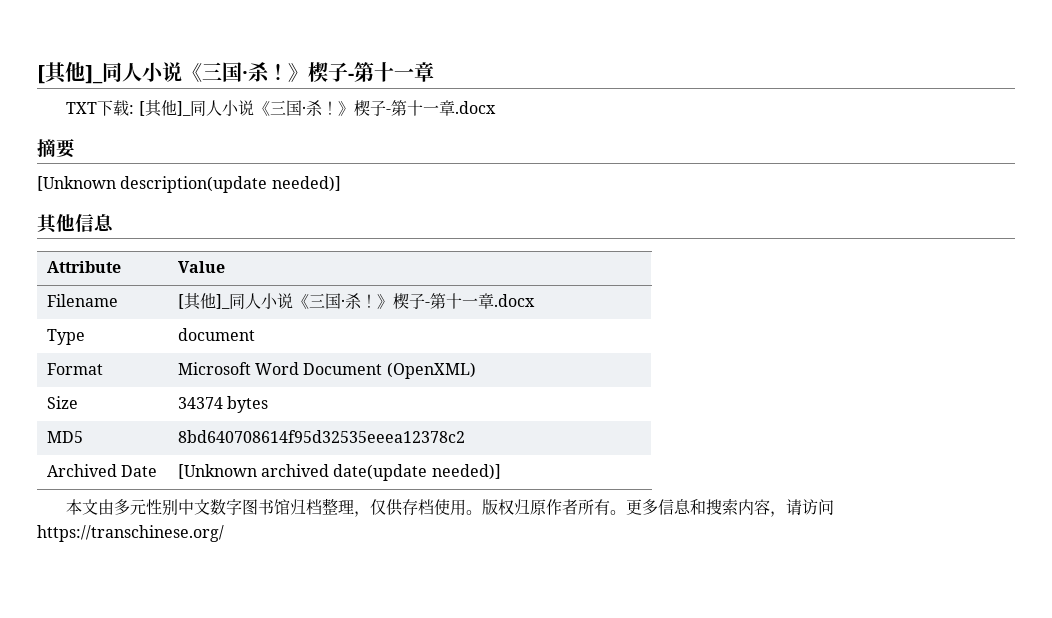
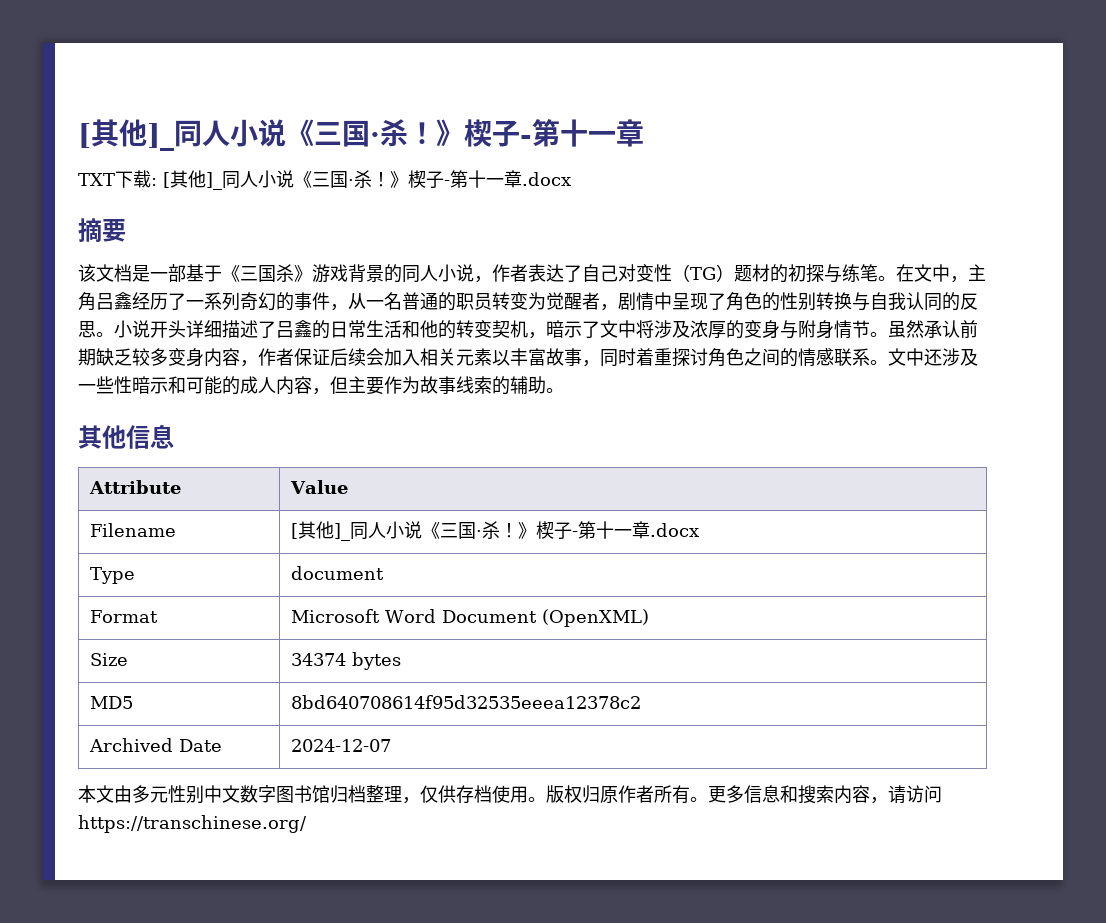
[37,176,341,193] [Unknown description(update needed)] -> [78,264,986,283] [78,292,978,311] [78,320,978,339] [78,348,978,367] [78,376,564,395] 该文档是一部基于《三国杀》游戏背景的同人小说，作者表达了自己对变性（TG）题材的初探与练笔。在文中，主角吕鑫经历了一系列奇幻的事件，从一名普通的职员转变为觉醒者，剧情中呈现了角色的性别转换与自我认同的反思。小说开头详细描述了吕鑫的日常生活和他的转变契机，暗示了文中将涉及浓厚的变身与附身情节。虽然承认前期缺乏较多变身内容，作者保证后续会加入相关元素以丰富故事，同时着重探讨角色之间的情感联系。文中还涉及一些性暗示和可能的成人内容，但主要作为故事线索的辅助。
[177,464,501,481] [Unknown archived date(update needed)] -> [291,739,392,752] 2024-12-07

